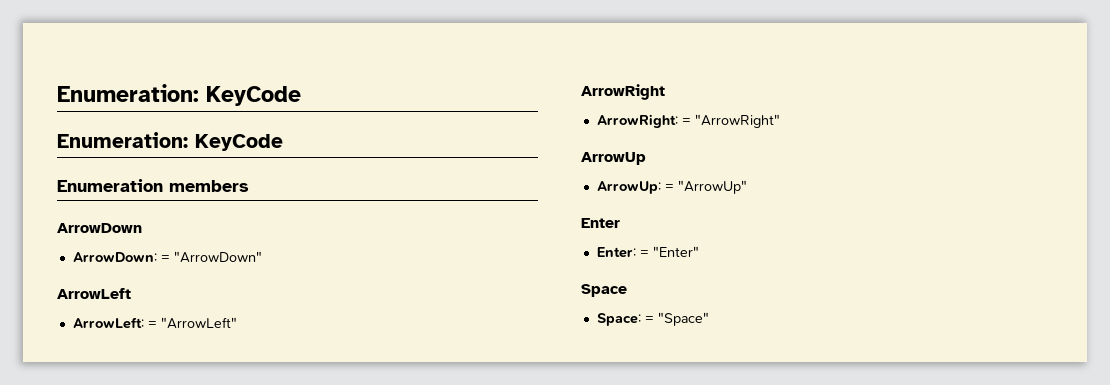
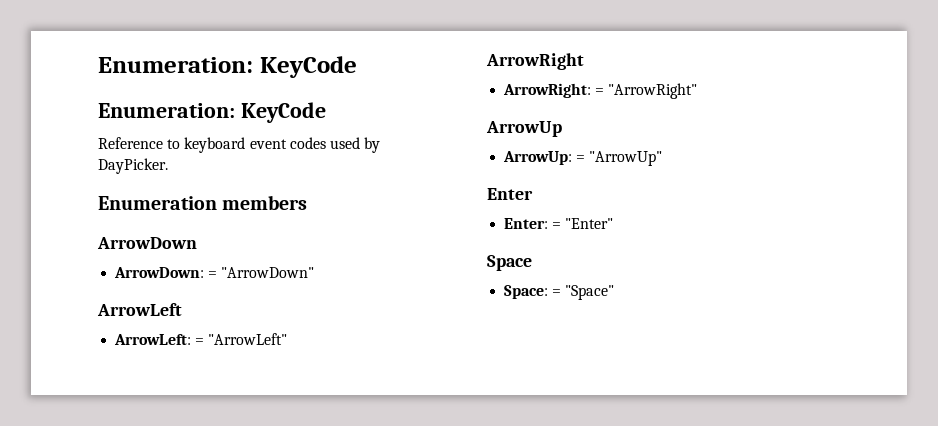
(283, 142) none -> [98,137,381,153] [98,158,168,174] // Reference to keyboard event codes used by DayPicker.

